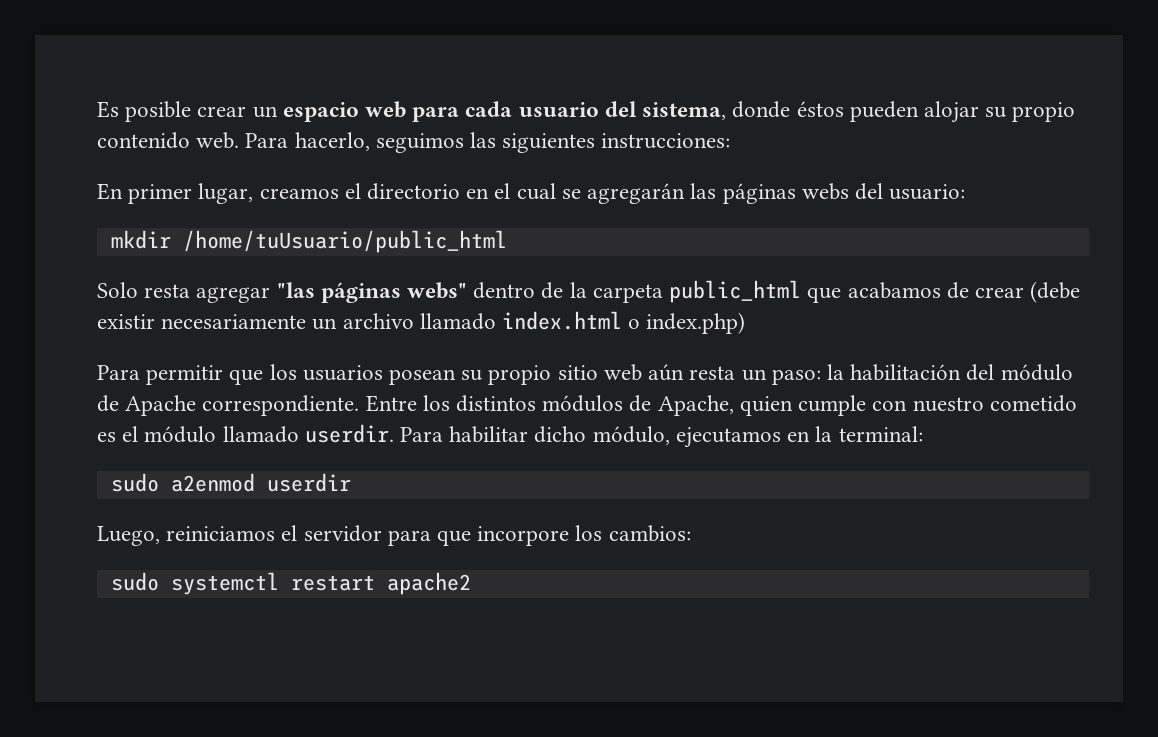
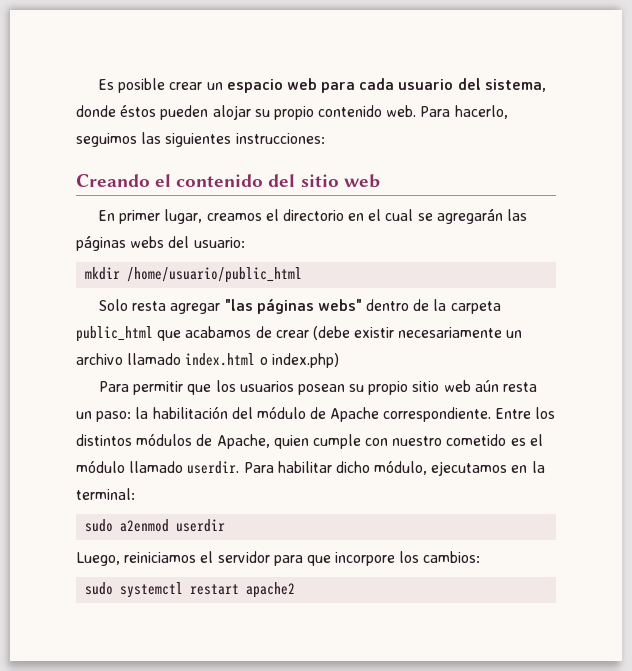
(731, 141) none -> [76,174,380,188] // Creando el contenido del sitio web
[182,230,507,253] /home/tuUsuario/public_html -> [127,267,303,283] /home/usuario/public_html

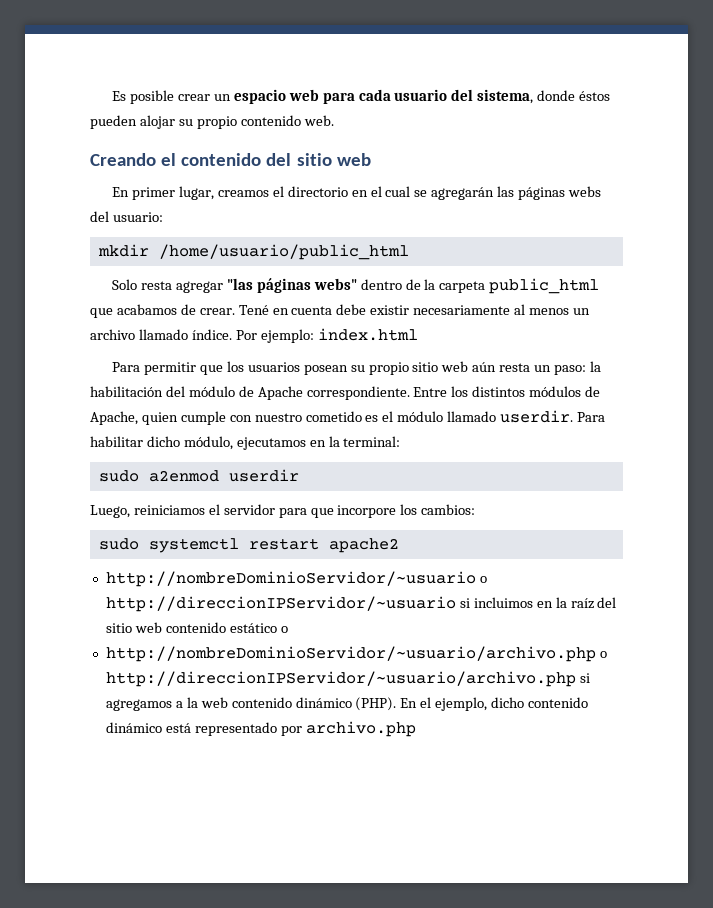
[420,105,508,119] [76,132,325,147] Para hacerlo, seguimos las siguientes instrucciones: -> (334, 120) none
[275,326,523,340] [76,353,182,365] crear (debe existir necesariamente un archivo llamado -> [199,304,590,315] [90,329,314,343] crear. Tené en cuenta debe existir necesariamente al menos un archivo llamado índice. Por ejemplo:
[259,353,339,368] o index.php) -> (418, 334) none
(296, 590) none -> [105,571,487,587] [105,596,617,612] [105,622,288,633] [105,646,607,662] [105,671,590,687] [105,697,589,711] [105,721,416,737] // http://nombreDominioServidor/~usuario o http://direccionIPServidor/~usuario si incluimos en la raíz del sitio web contenido estático o // http://nombreDominioServidor/~usuario/archivo.php o http://direccionIPServidor/~usuario/archivo.php si agregamos a la web contenido dinámico (PHP). En el ejemplo, dicho contenido dinámico está representado por archivo.php

